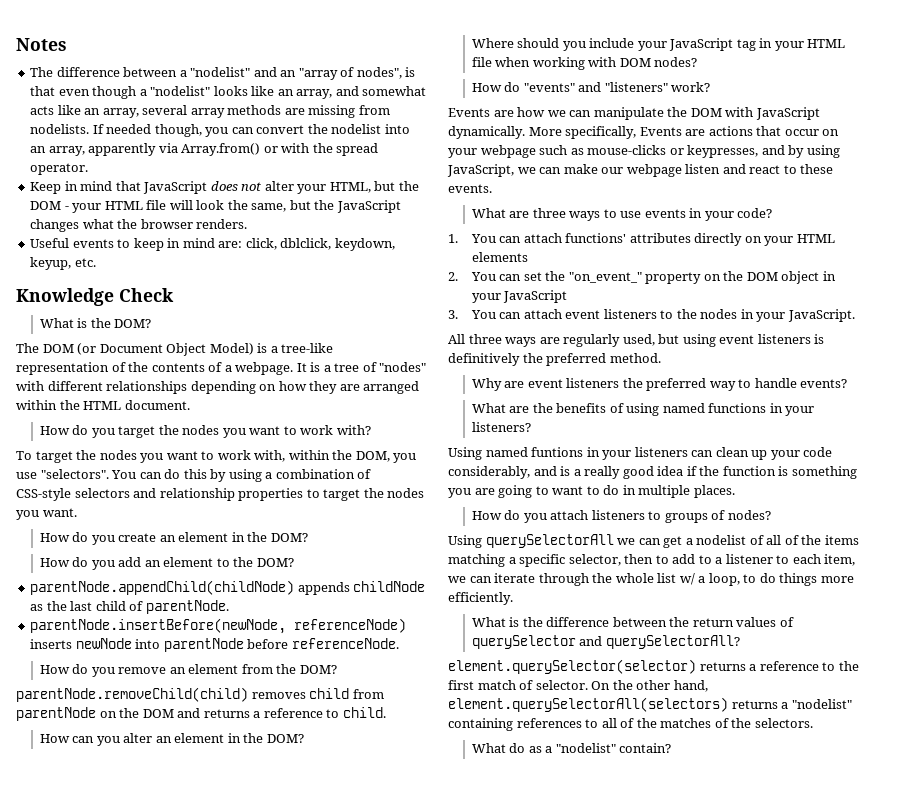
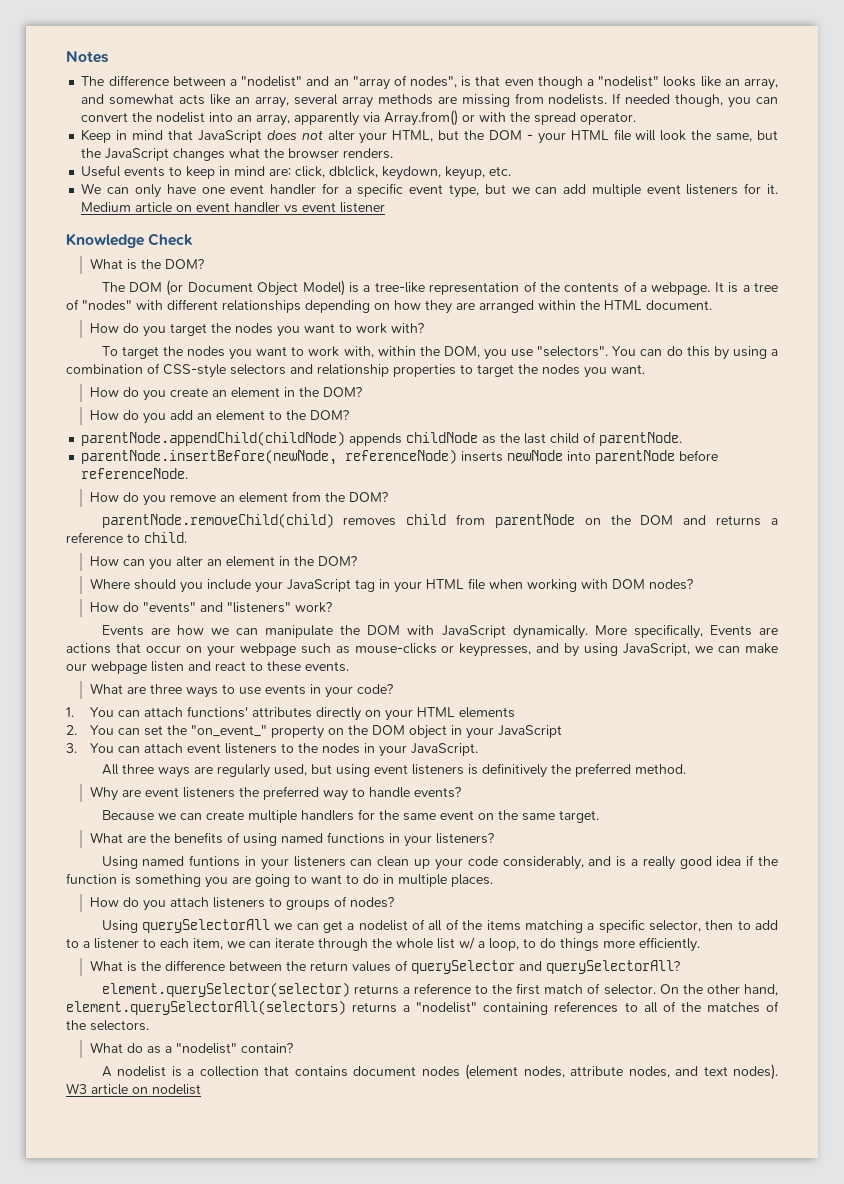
(96, 262) none -> [81,183,778,198] [81,202,386,213] // We can only have one event handler for a specific event type, but we can add multiple event listeners for it. Medium article on event handler vs event listener
(848, 383) none -> [101,809,599,823] // Because we can create multiple handlers for the same event on the same target.
(672, 748) none -> [101,1064,779,1080] [66,1083,201,1095] // A nodelist is a collection that contains document nodes (element nodes, attribute nodes, and text nodes). W3 article on nodelist

